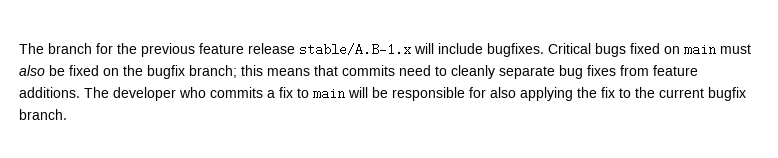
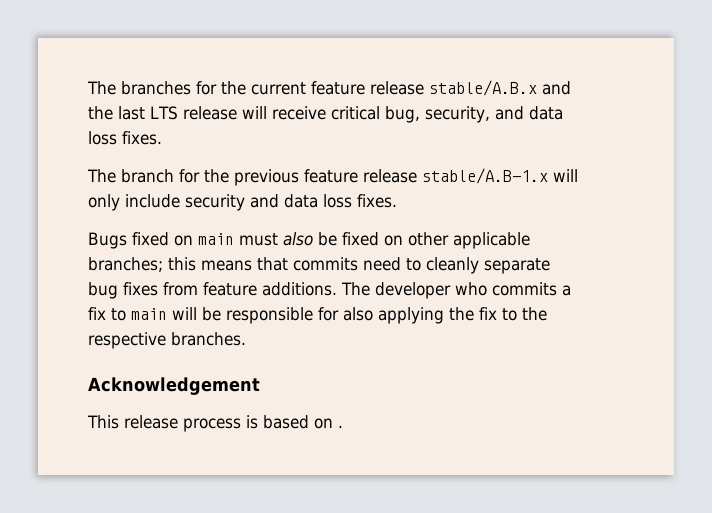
[19,43,44,54] The -> [87,80,571,96] [88,106,563,123] [88,131,162,145] [87,169,116,183] The branches for the current feature release stable/A.B.x and the last LTS release will receive critical bug, security, and data loss fixes. // The
[438,43,626,57] include bugfixes. Critical bugs -> [88,194,397,211] [88,232,127,249] only include security and data loss fixes. // Bugs
[123,65,237,79] the bugfix branch; -> [408,232,530,249] [88,257,163,272] other applicable branches;
[659,87,746,101] [19,109,67,120] current bugfix branch. -> [88,332,246,349] [88,377,260,395] [87,415,343,432] respective branches. // Acknowledgement // This release process is based on .

